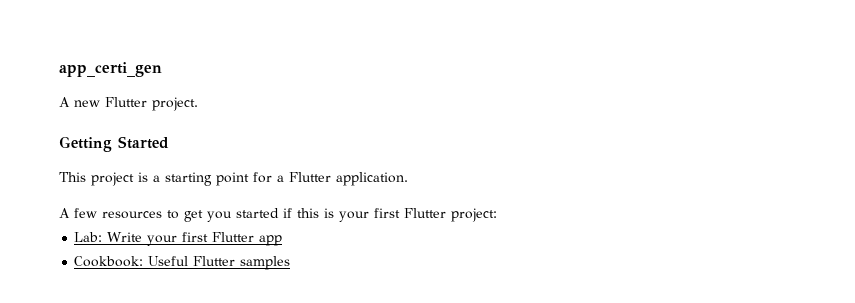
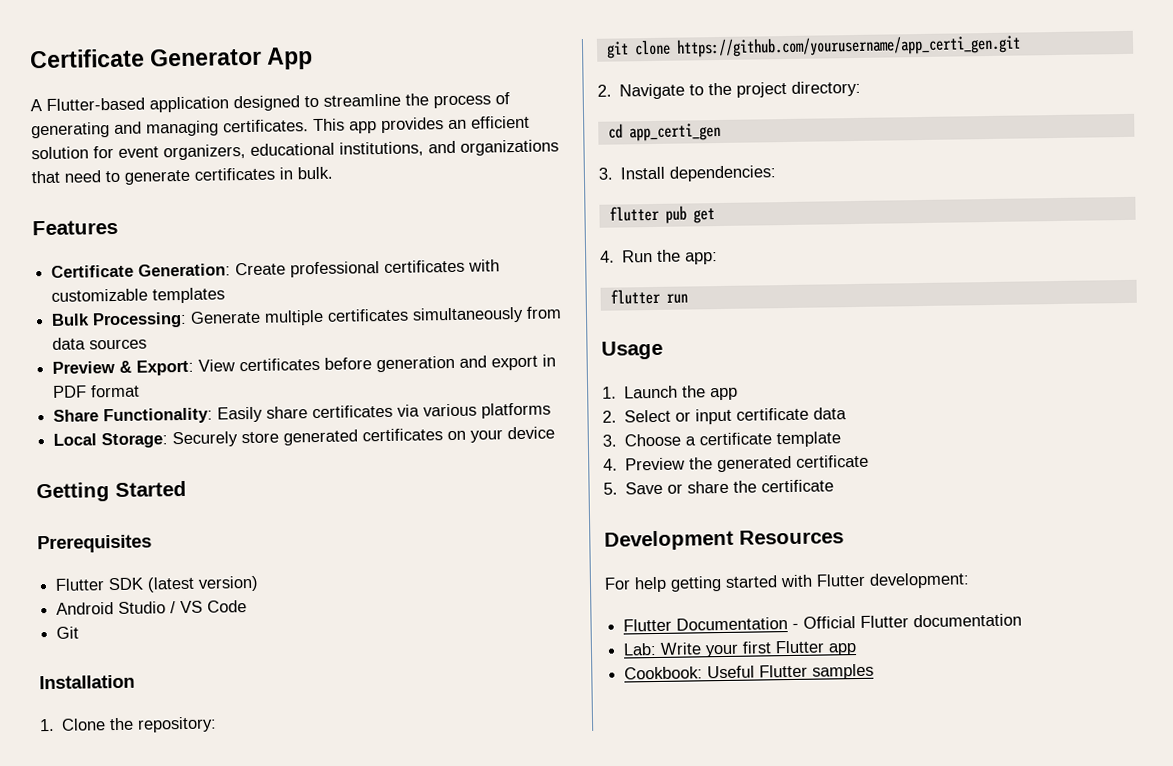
[59,62,162,77] [59,97,198,111] [59,136,169,152] [59,172,408,186] [59,208,497,222] app_certi_gen // A new Flutter project. // Getting Started // This project is a starting point for a Flutter application. // A few resources to get you started if this is your first Flutter project: -> [30,47,314,70] [30,92,510,113] [31,115,530,139] [31,139,559,161] [31,166,333,185] [32,219,118,236] [51,259,501,278] [51,287,226,304] [51,306,563,329] [52,337,148,350] [52,354,557,376] [52,384,141,398] [53,402,552,425] [53,426,556,449] [36,480,187,503] [37,534,152,554] [55,575,260,593] [56,600,248,615] [56,626,80,639] [39,674,135,690] [39,716,218,733] [605,34,1021,59] [597,80,862,100] [607,122,721,142] [598,165,778,182] [608,205,715,224] [600,249,719,265] [609,288,688,305] [601,340,663,360] [602,385,739,401] [602,407,848,425] [602,431,842,448] [603,454,870,473] [603,479,835,495] [604,529,844,551] [604,572,970,593] [623,613,1023,632] Certificate Generator App // A Flutter-based application designed to streamline the process of generating and managing certificates. This app provides an efficient solution for event organizers, educational institutions, and organizations that need to generate certificates in bulk. // Features // Certificate Generation: Create professional certificates with customizable templates // Bulk Processing: Generate multiple certificates simultaneously from data sources // Preview & Export: View certificates before generation and export in PDF format // Share Functionality: Easily share certificates via various platforms // Local Storage: Securely store generated certificates on your device // Getting Started // Prerequisites // Flutter SDK (latest version) // Android Studio / VS Code // Git // Installation // 1. Clone the repository: // git clone https://github.com/yourusername/app_certi_gen.git // 2. Navigate to the project directory: // cd app_certi_gen // 3. Install dependencies: // flutter pub get // 4. Run the app: // flutter run // Usage // 1. Launch the app // 2. Select or input certificate data // 3. Choose a certificate template // 4. Preview the generated certificate // 5. Save or share the certificate // Development Resources // For help getting started with Flutter development: // Flutter Documentation - Official Flutter documentation

